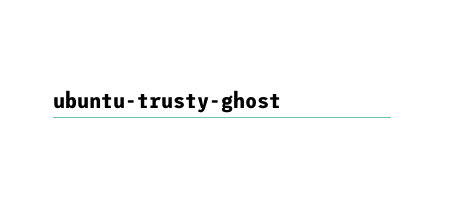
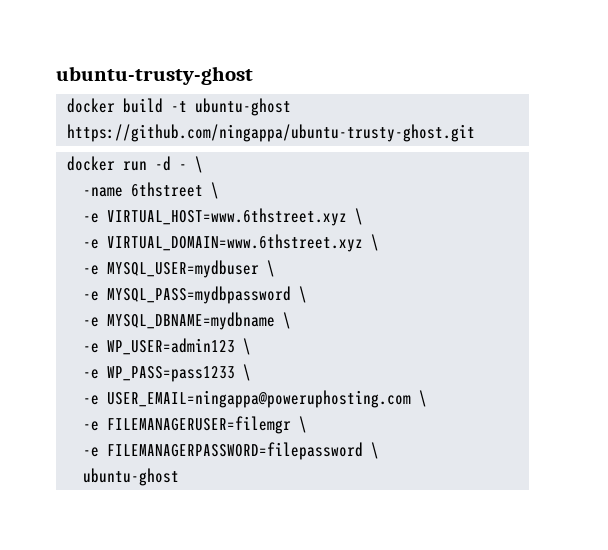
(281, 101) none -> [66,98,291,116] [66,124,475,142] [66,156,203,173] [82,182,219,199] [82,208,363,226] [82,234,379,252] [82,260,275,278] [82,286,307,304] [82,312,291,330] [82,338,251,355] [82,364,251,382] [82,390,427,408] [82,416,307,434] [82,442,379,460] [82,468,179,486] // docker build -t ubuntu-ghost https://github.com/ningappa/ubuntu-trusty-ghost.git // docker run -d - \ // -name 6thstreet \ // -e VIRTUAL_HOST=www.6thstreet.xyz \ // -e VIRTUAL_DOMAIN=www.6thstreet.xyz \ // -e MYSQL_USER=mydbuser \ // -e MYSQL_PASS=mydbpassword \ // -e MYSQL_DBNAME=mydbname \ // -e WP_USER=admin123 \ // -e WP_PASS=pass1233 \ // -e USER_EMAIL=ningappa@poweruphosting.com \ // -e FILEMANAGERUSER=filemgr \ // -e FILEMANAGERPASSWORD=filepassword \ // ubuntu-ghost

